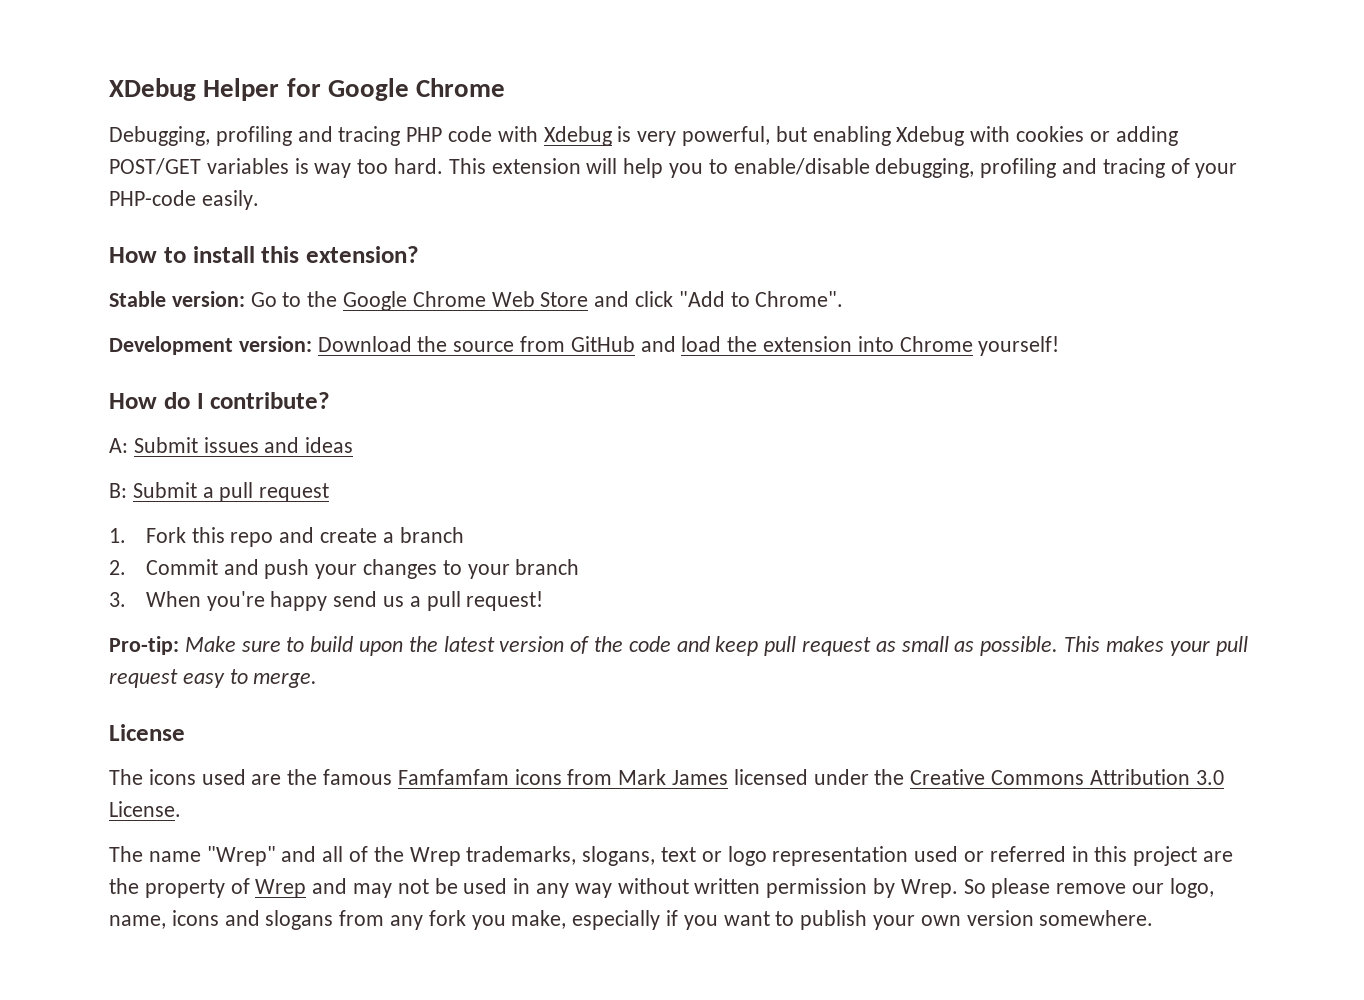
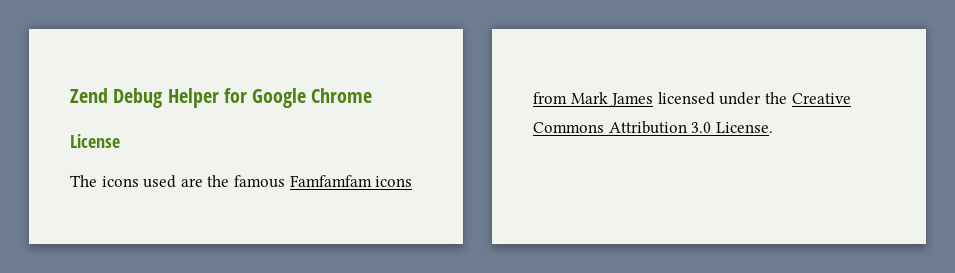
[109,78,196,101] XDebug -> [70,88,163,108] Zend Debug
[109,126,1178,146] [109,158,1238,178] [109,190,259,210] [109,246,419,263] [109,291,844,311] [109,336,1060,356] [109,392,331,409] [109,437,354,453] [109,482,330,502] [109,527,464,547] [109,559,580,579] [109,591,544,611] [109,636,1248,656] [109,669,318,688] // Debugging, profiling and tracing PHP code with Xdebug is very powerful, but enabling Xdebug with cookies or adding POST/GET variables is way too hard. This extension will help you to enable/disable debugging, profiling and tracing of your PHP-code easily. // How to install this extension? // Stable version: Go to the Google Chrome Web Store and click "Add to Chrome". // Development version: Download the source from GitHub and load the extension into Chrome yourself! // How do I contribute? // A: Submit issues and ideas // B: Submit a pull request // 1. Fork this repo and create a branch // 2. Commit and push your changes to your branch // 3. When you're happy send us a pull request! // Pro-tip: Make sure to build upon the latest version of the code and keep pull request as small as possible. This makes your pull request easy to merge. -> (373, 95) none
[109,846,1234,866] [109,878,1214,898] [109,910,1154,930] // The name "Wrep" and all of the Wrep trademarks, slogans, text or logo representation used or referred in this project are the property of Wrep and may not be used in any way without written permission by Wrep. So please remove our logo, name, icons and slogans from any fork you make, especially if you want to publish your own version somewhere. -> (773, 127) none

